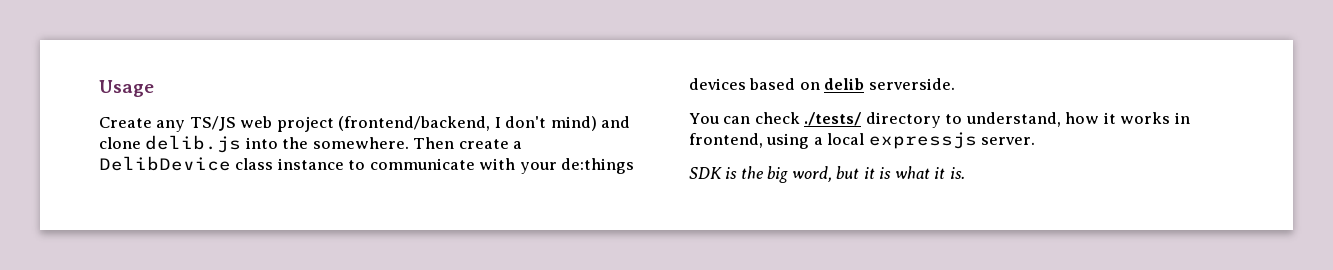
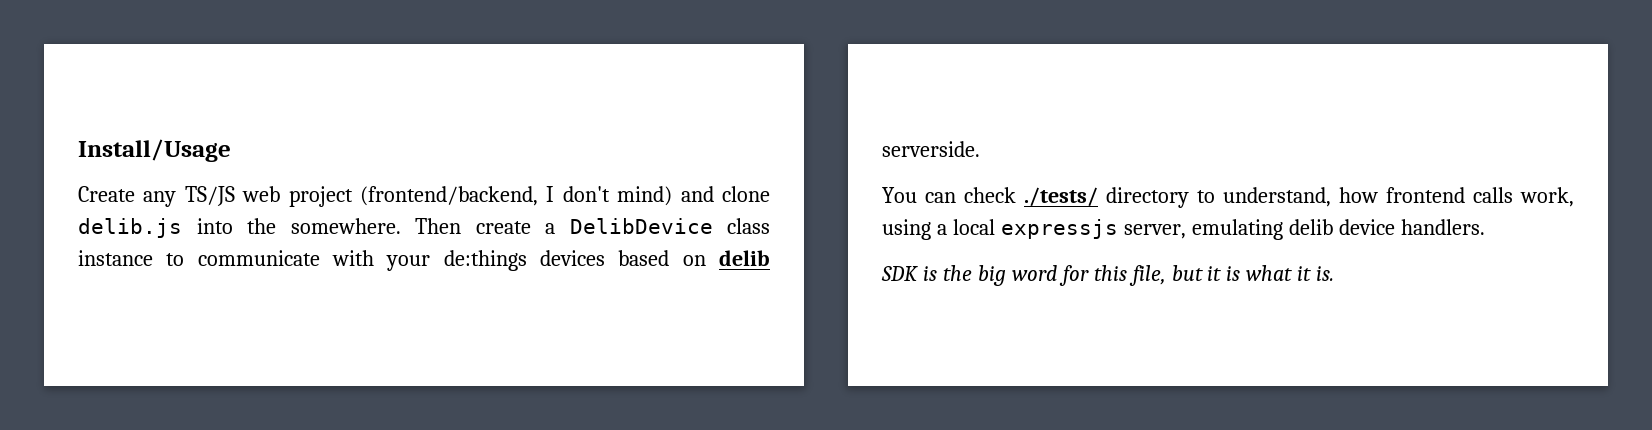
[99,80,154,97] Usage -> [78,139,231,162] Install/Usage
[1103,112,1190,124] [689,132,1036,149] it works in frontend, using a local expressjs server. -> [1386,187,1574,207] [882,219,1485,240] frontend calls work, using a local expressjs server, emulating delib device handlers.
[791,166,832,182] word, -> [1011,265,1166,286] word for this file,

